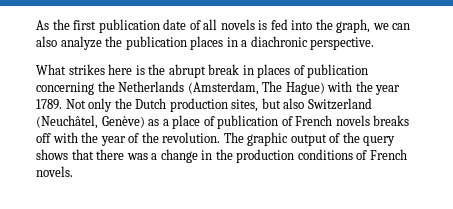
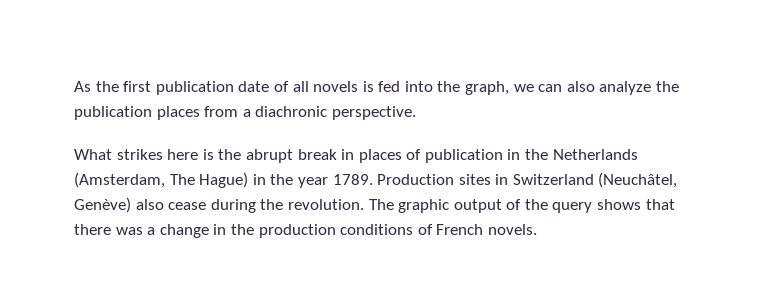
[226,37,238,47] in -> [204,106,239,117] from
[36,82,94,95] concerning -> [507,149,521,160] in
[327,81,353,92] with -> [252,174,266,185] in
[65,98,372,112] [36,115,410,129] [36,132,140,146] Not only the Dutch production sites, but also Switzerland (Neuchâtel, Genève) as a place of publication of French novels breaks off with the year of -> [377,172,678,188] [74,197,256,213] Production sites in Switzerland (Neuchâtel, Genève) also cease during

